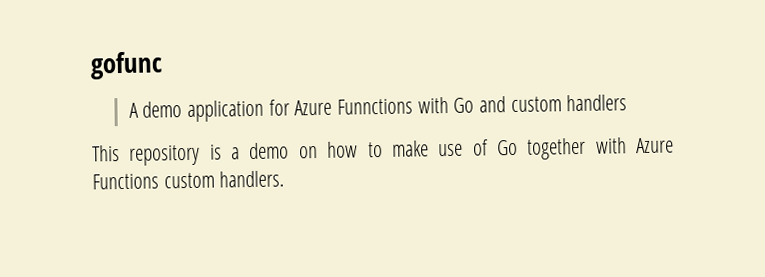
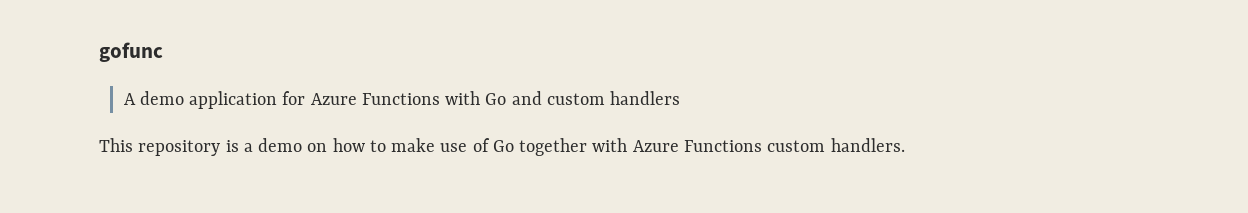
[337,98,414,115] Funnctions -> [361,93,440,105] Functions

